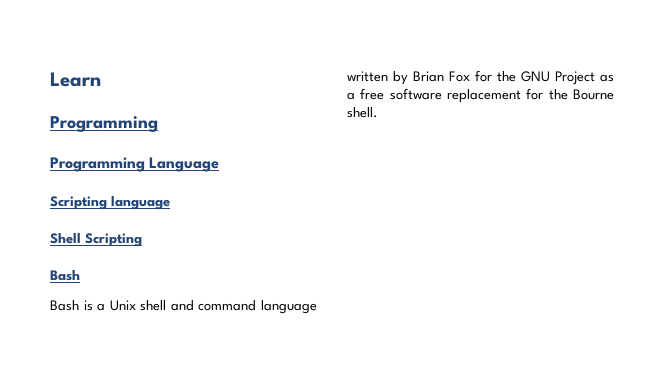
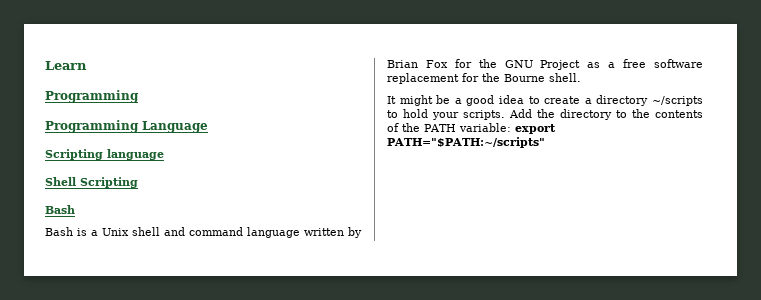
(378, 112) none -> [387,95,703,106] [387,109,703,120] [387,123,556,134] [387,137,545,148] // It might be a good idea to create a directory ~/scripts to hold your scripts. Add the directory to the contents of the PATH variable: export PATH="$PATH:~/scripts"

